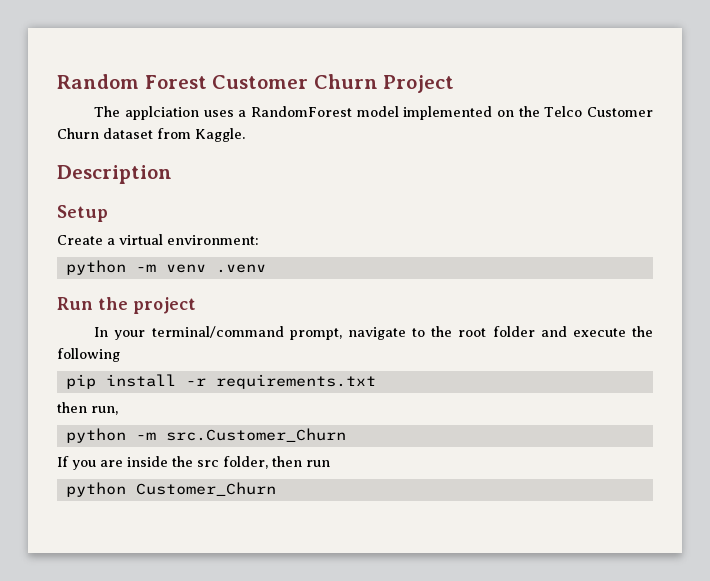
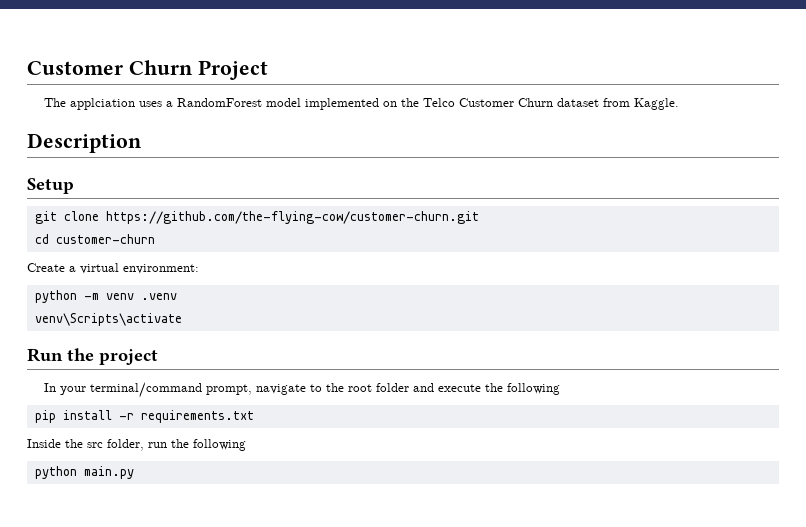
[57,74,207,89] Random Forest -> (27, 68) none
(108, 213) none -> [34,211,479,224] [34,234,155,244] // git clone https://github.com/the-flying-cow/customer-churn.git // cd customer-churn
(266, 268) none -> [34,313,182,326] // venv\Scripts\activate
[57,402,118,415] [65,428,346,443] [57,456,168,470] then run, // python -m src.Customer_Churn // If you are inside -> [27,439,61,448] Inside
[272,456,302,467] then -> (144, 445) none
[65,482,276,497] // python Customer_Churn -> [171,439,246,451] [34,466,134,479] the following // python main.py

